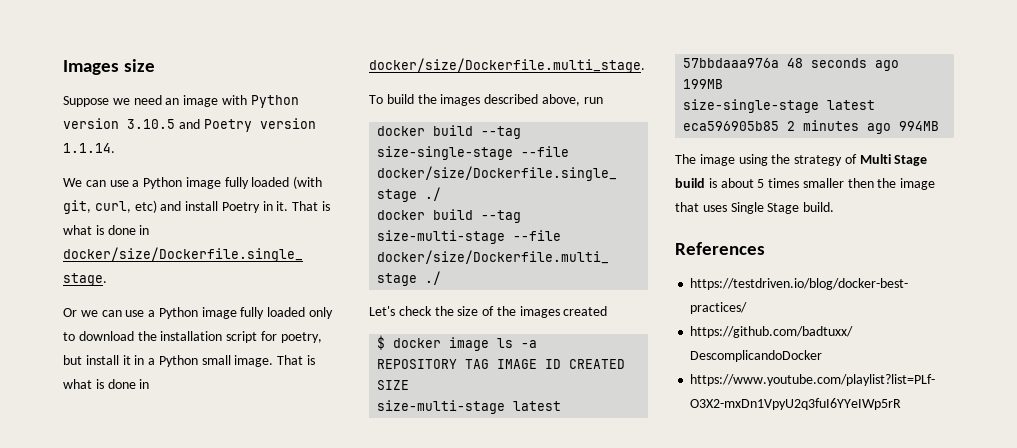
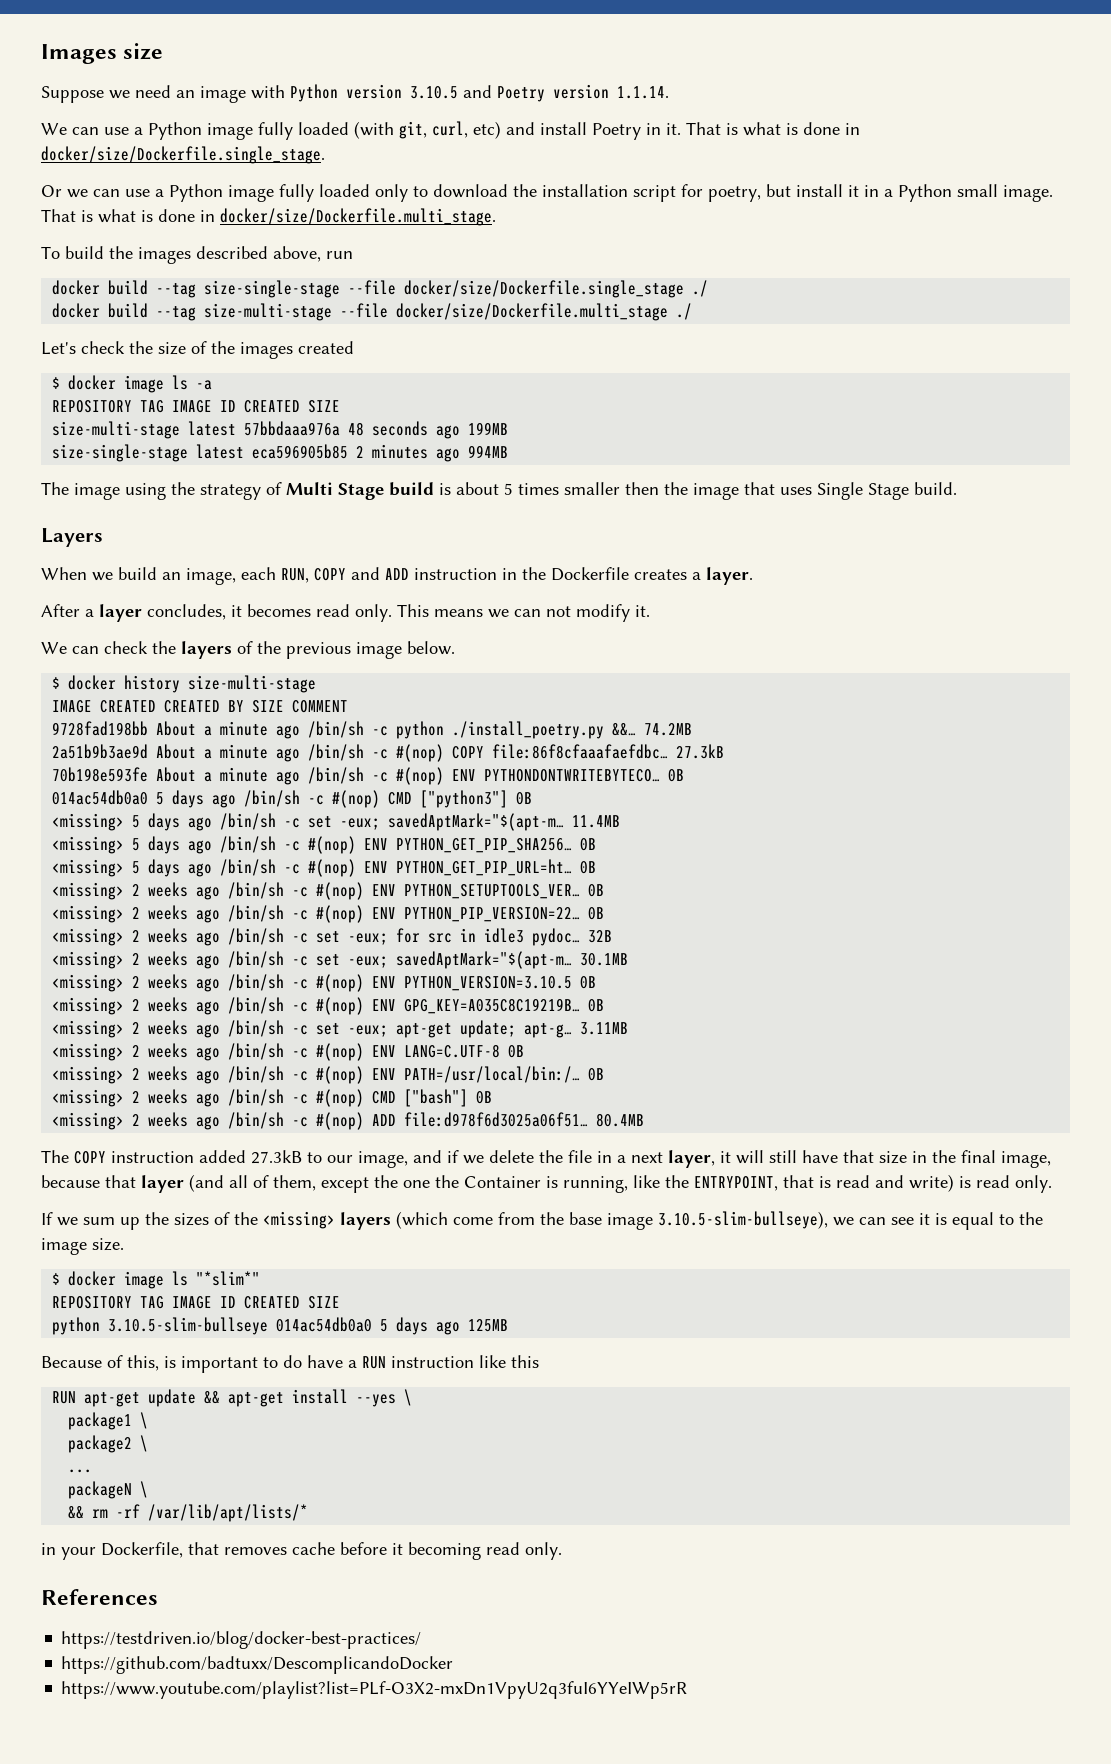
(835, 207) none -> [41,528,103,547] [41,567,753,585] [41,604,650,622] [41,641,455,659] [52,675,317,693] [52,700,349,713] [52,721,693,739] [52,744,725,762] [52,767,685,785] [52,790,533,808] [52,813,621,831] [52,836,597,854] [52,859,597,877] [52,882,605,900] [52,905,605,923] [52,928,613,946] [52,951,629,969] [52,974,597,992] [52,997,605,1015] [52,1020,629,1038] [52,1043,525,1061] [52,1066,605,1084] [52,1089,493,1107] [52,1112,645,1130] [41,1150,1051,1168] [41,1174,1052,1193] [41,1211,1043,1230] [41,1238,124,1255] [52,1271,261,1289] [52,1296,341,1309] [52,1317,509,1335] [41,1355,539,1373] [52,1389,413,1407] [68,1412,149,1430] [68,1435,149,1453] [68,1469,93,1473] [68,1481,149,1499] [68,1504,309,1522] [41,1542,562,1560] // Layers // When we build an image, each RUN, COPY and ADD instruction in the Dockerfile creates a layer. // After a layer concludes, it becomes read only. This means we can not modify it. // We can check the layers of the previous image below. // $ docker history size-multi-stage // IMAGE CREATED CREATED BY SIZE COMMENT // 9728fad198bb About a minute ago /bin/sh -c python ./install_poetry.py &&… 74.2MB // 2a51b9b3ae9d About a minute ago /bin/sh -c #(nop) COPY file:86f8cfaaafaefdbc… 27.3kB // 70b198e593fe About a minute ago /bin/sh -c #(nop) ENV PYTHONDONTWRITEBYTECO… 0B // 014ac54db0a0 5 days ago /bin/sh -c #(nop) CMD ["python3"] 0B // <missing> 5 days ago /bin/sh -c set -eux; savedAptMark="$(apt-m… 11.4MB // <missing> 5 days ago /bin/sh -c #(nop) ENV PYTHON_GET_PIP_SHA256… 0B // <missing> 5 days ago /bin/sh -c #(nop) ENV PYTHON_GET_PIP_URL=ht… 0B // <missing> 2 weeks ago /bin/sh -c #(nop) ENV PYTHON_SETUPTOOLS_VER… 0B // <missing> 2 weeks ago /bin/sh -c #(nop) ENV PYTHON_PIP_VERSION=22… 0B // <missing> 2 weeks ago /bin/sh -c set -eux; for src in idle3 pydoc… 32B // <missing> 2 weeks ago /bin/sh -c set -eux; savedAptMark="$(apt-m… 30.1MB // <missing> 2 weeks ago /bin/sh -c #(nop) ENV PYTHON_VERSION=3.10.5 0B // <missing> 2 weeks ago /bin/sh -c #(nop) ENV GPG_KEY=A035C8C19219B… 0B // <missing> 2 weeks ago /bin/sh -c set -eux; apt-get update; apt-g… 3.11MB // <missing> 2 weeks ago /bin/sh -c #(nop) ENV LANG=C.UTF-8 0B // <missing> 2 weeks ago /bin/sh -c #(nop) ENV PATH=/usr/local/bin:/… 0B // <missing> 2 weeks ago /bin/sh -c #(nop) CMD ["bash"] 0B // <missing> 2 weeks ago /bin/sh -c #(nop) ADD file:d978f6d3025a06f51… 80.4MB // The COPY instruction added 27.3kB to our image, and if we delete the file in a next layer, it will still have that size in the final image, because that layer (and all of them, except the one the Container is running, like the ENTRYPOINT, that is read and write) is read only. // If we sum up the sizes of the <missing> layers (which come from the base image 3.10.5-slim-bullseye), we can see it is equal to the image size. // $ docker image ls "*slim*" // REPOSITORY TAG IMAGE ID CREATED SIZE // python 3.10.5-slim-bullseye 014ac54db0a0 5 days ago 125MB // Because of this, is important to do have a RUN instruction like this // RUN apt-get update && apt-get install --yes \ // package1 \ // package2 \ // ... // packageN \ // && rm -rf /var/lib/apt/lists/* // in your Dockerfile, that removes cache before it becoming read only.

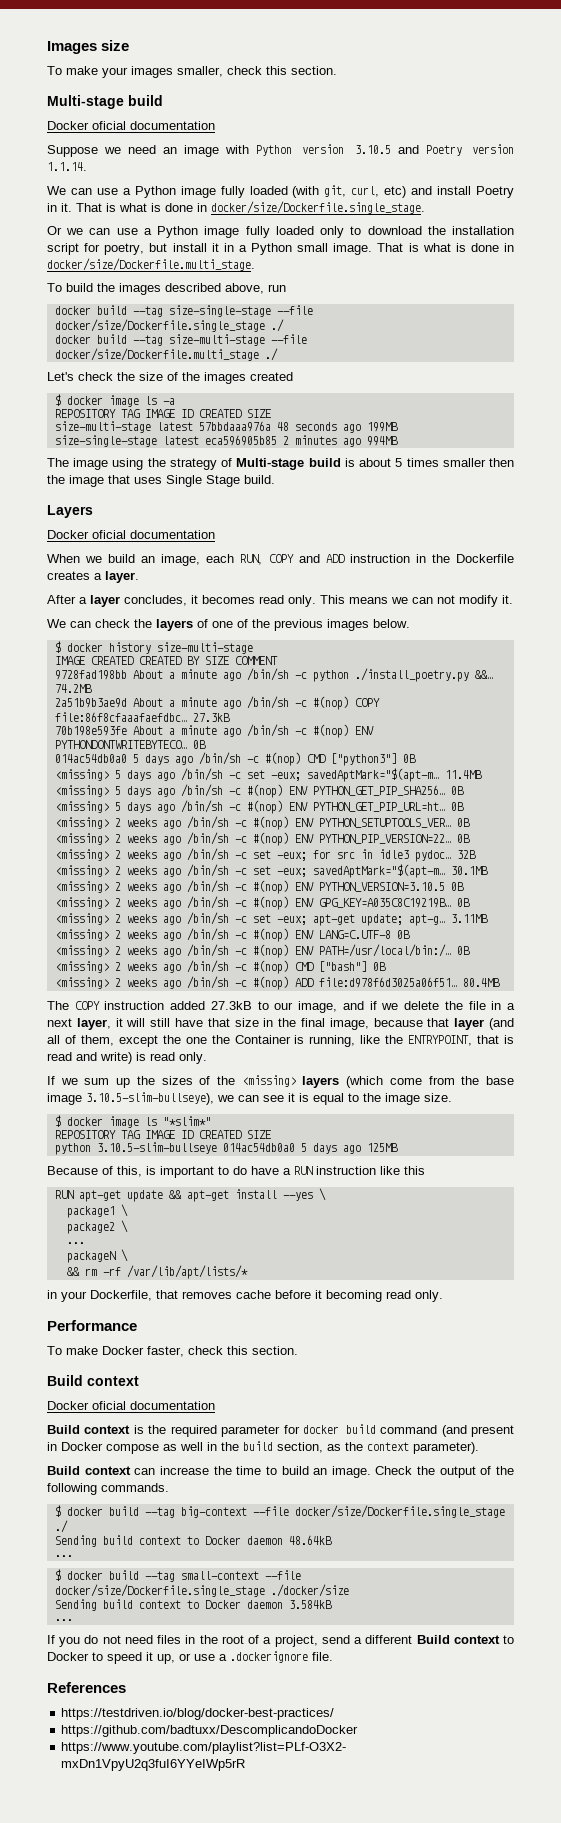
(164, 51) none -> [47,66,337,78] [47,95,163,109] [47,121,215,130] // To make your images smaller, check this section. // Multi-stage build // Docker oficial documentation
[286,482,384,500] Multi Stage -> [236,458,305,470] Multi-stage
(103, 537) none -> [47,530,215,539] // Docker oficial documentation
(253, 647) none -> [212,619,248,628] one of
[356,642,402,659] image -> [327,619,369,631] images
(562, 1551) none -> [47,1320,137,1331] [47,1346,298,1357] [47,1375,139,1386] [47,1401,215,1410] [47,1424,514,1437] [47,1441,479,1454] [47,1466,515,1478] [47,1483,169,1495] [54,1505,505,1518] [54,1520,68,1533] [54,1535,332,1547] [54,1555,73,1557] [54,1569,301,1582] [54,1584,349,1597] [54,1599,332,1611] [54,1619,73,1621] [47,1635,515,1647] [47,1651,333,1664] // Performance // To make Docker faster, check this section. // Build context // Docker oficial documentation // Build context is the required parameter for docker build command (and present in Docker compose as well in the build section, as the context parameter). // Build context can increase the time to build an image. Check the output of the following commands. // $ docker build --tag big-context --file docker/size/Dockerfile.single_stage ./ // Sending build context to Docker daemon 48.64kB // ... // $ docker build --tag small-context --file docker/size/Dockerfile.single_stage ./docker/size // Sending build context to Docker daemon 3.584kB // ... // If you do not need files in the root of a project, send a different Build context to Docker to speed it up, or use a .dockerignore file.

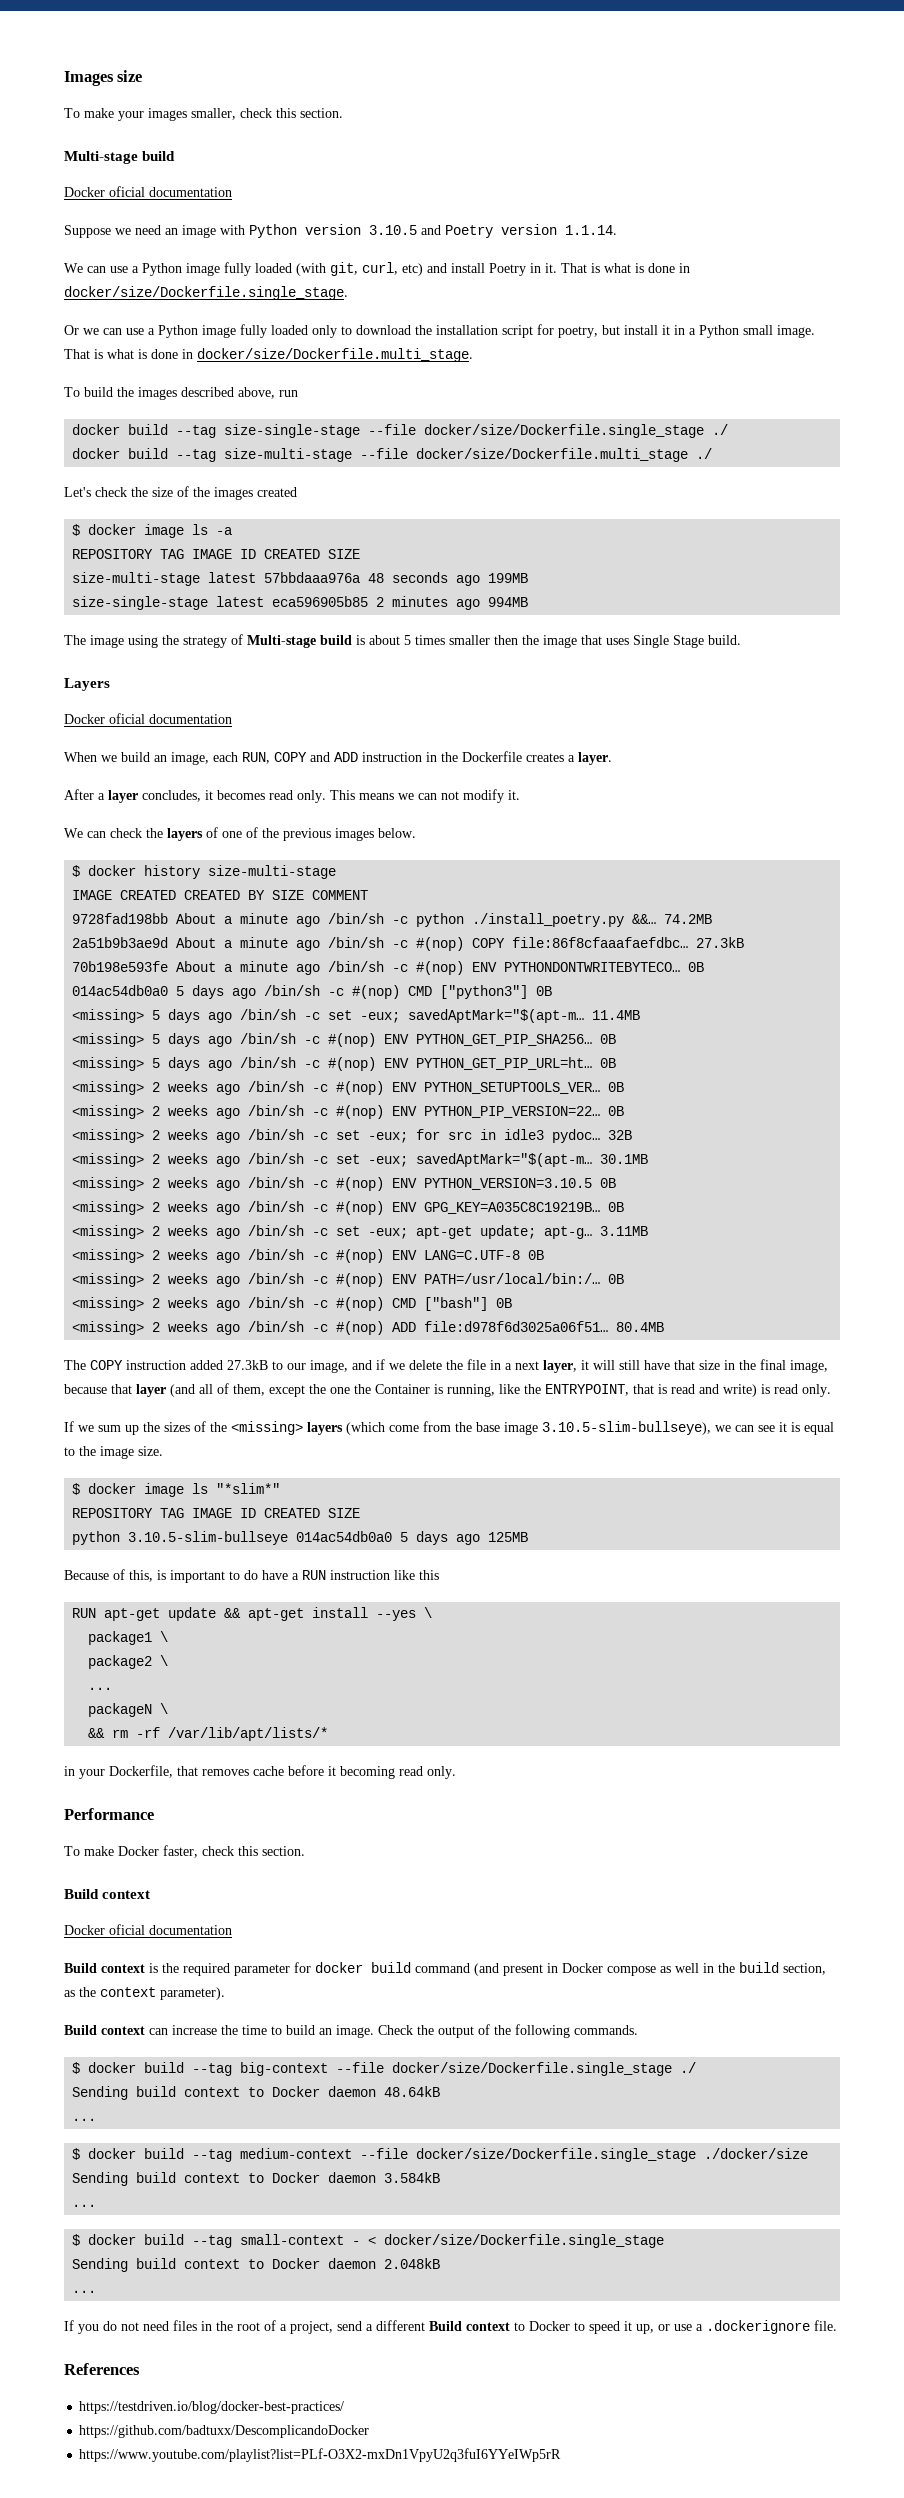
[180,1571,259,1580] small-context -> [240,2148,353,2159] medium-context
(73, 1620) none -> [72,2234,665,2248] [72,2258,441,2272] [72,2290,97,2293] // $ docker build --tag small-context - < docker/size/Dockerfile.single_stage // Sending build context to Docker daemon 2.048kB // ...

